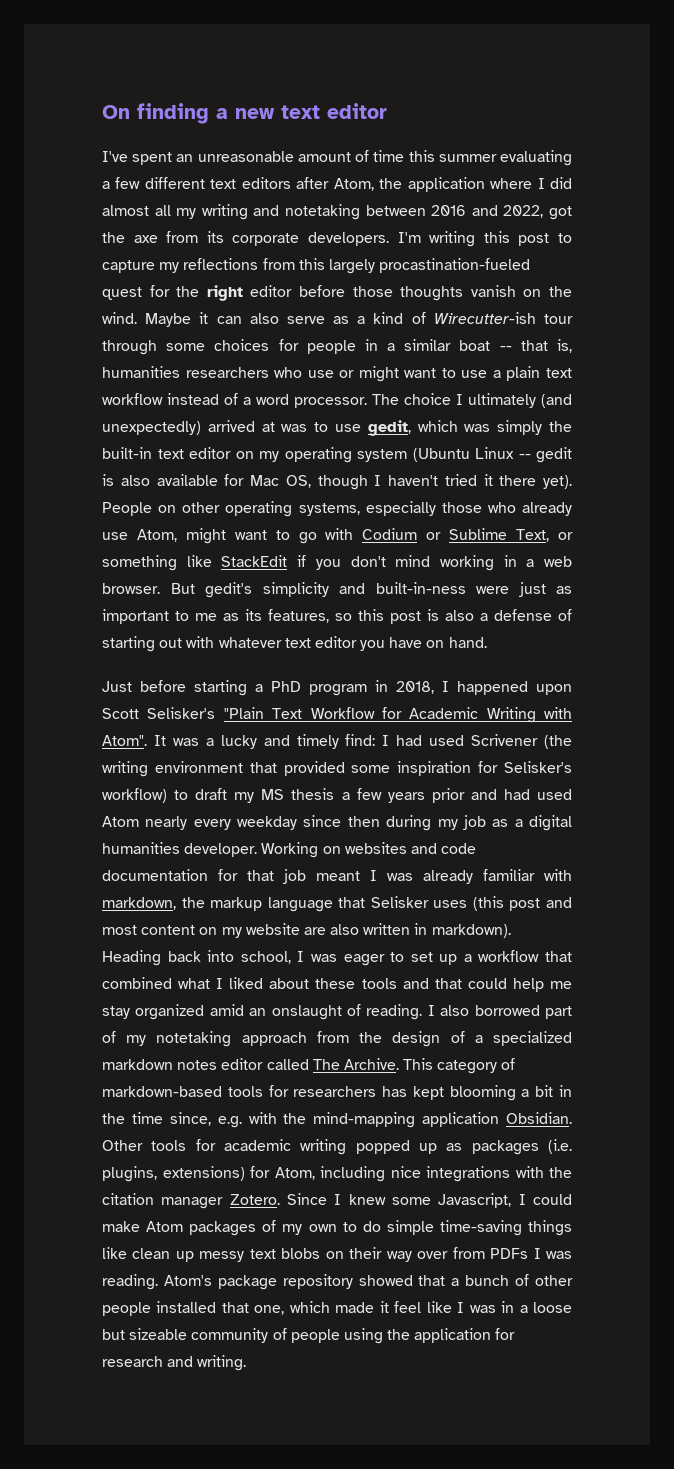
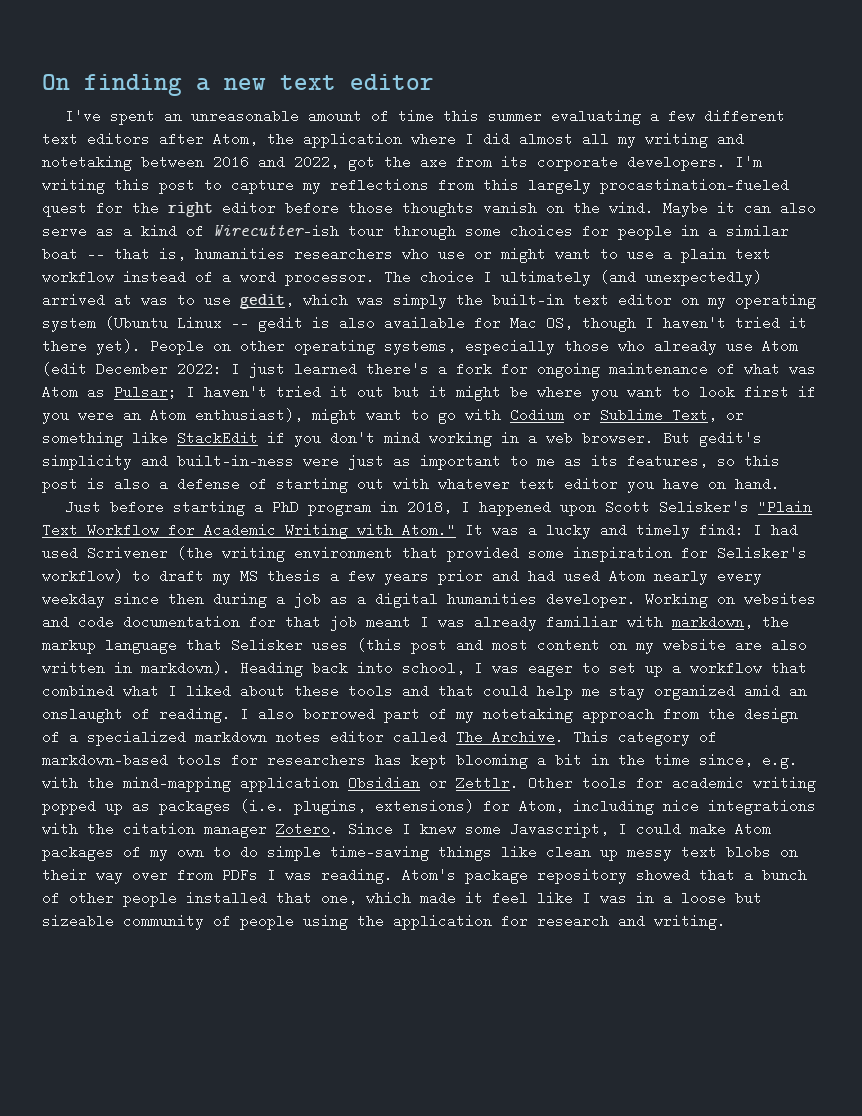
[136,529,177,542] Atom, -> [762,339,798,353] [42,362,816,378] [42,385,816,401] [42,408,303,424] Atom (edit December 2022: I just learned there's a fork for ongoing maintenance of what was Atom as Pulsar; I haven't tried it out but it might be where you want to look first if you were an Atom enthusiast),
[102,735,147,746] Atom". -> [402,523,456,537] Atom."
[437,819,458,830] my -> [276,592,285,606] a
[506,1112,572,1124] Obsidian. -> [348,776,519,790] Obsidian or Zettlr.

